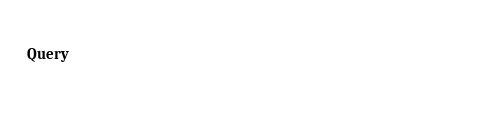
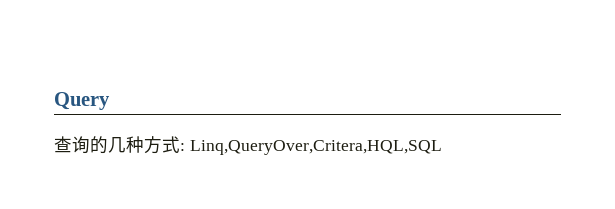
(69, 55) none -> [54,136,442,155] // 查询的几种方式: Linq,QueryOver,Critera,HQL,SQL

